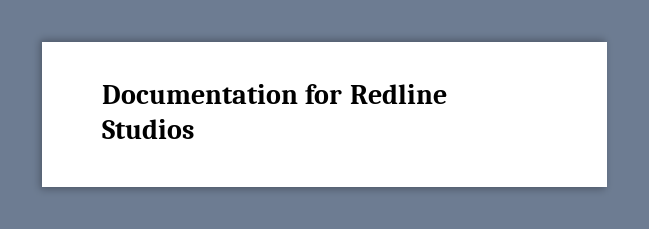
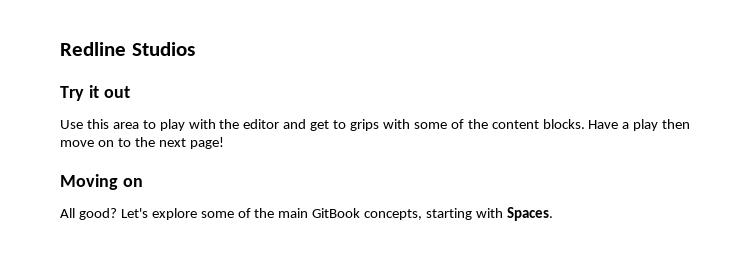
[102,84,343,104] Documentation for -> (60, 49) none
(194, 129) none -> [60,85,130,101] [60,119,691,131] [60,137,224,149] [60,174,143,190] [60,207,553,221] // Try it out // Use this area to play with the editor and get to grips with some of the content blocks. Have a play then move on to the next page! // Moving on // All good? Let's explore some of the main GitBook concepts, starting with Spaces.

